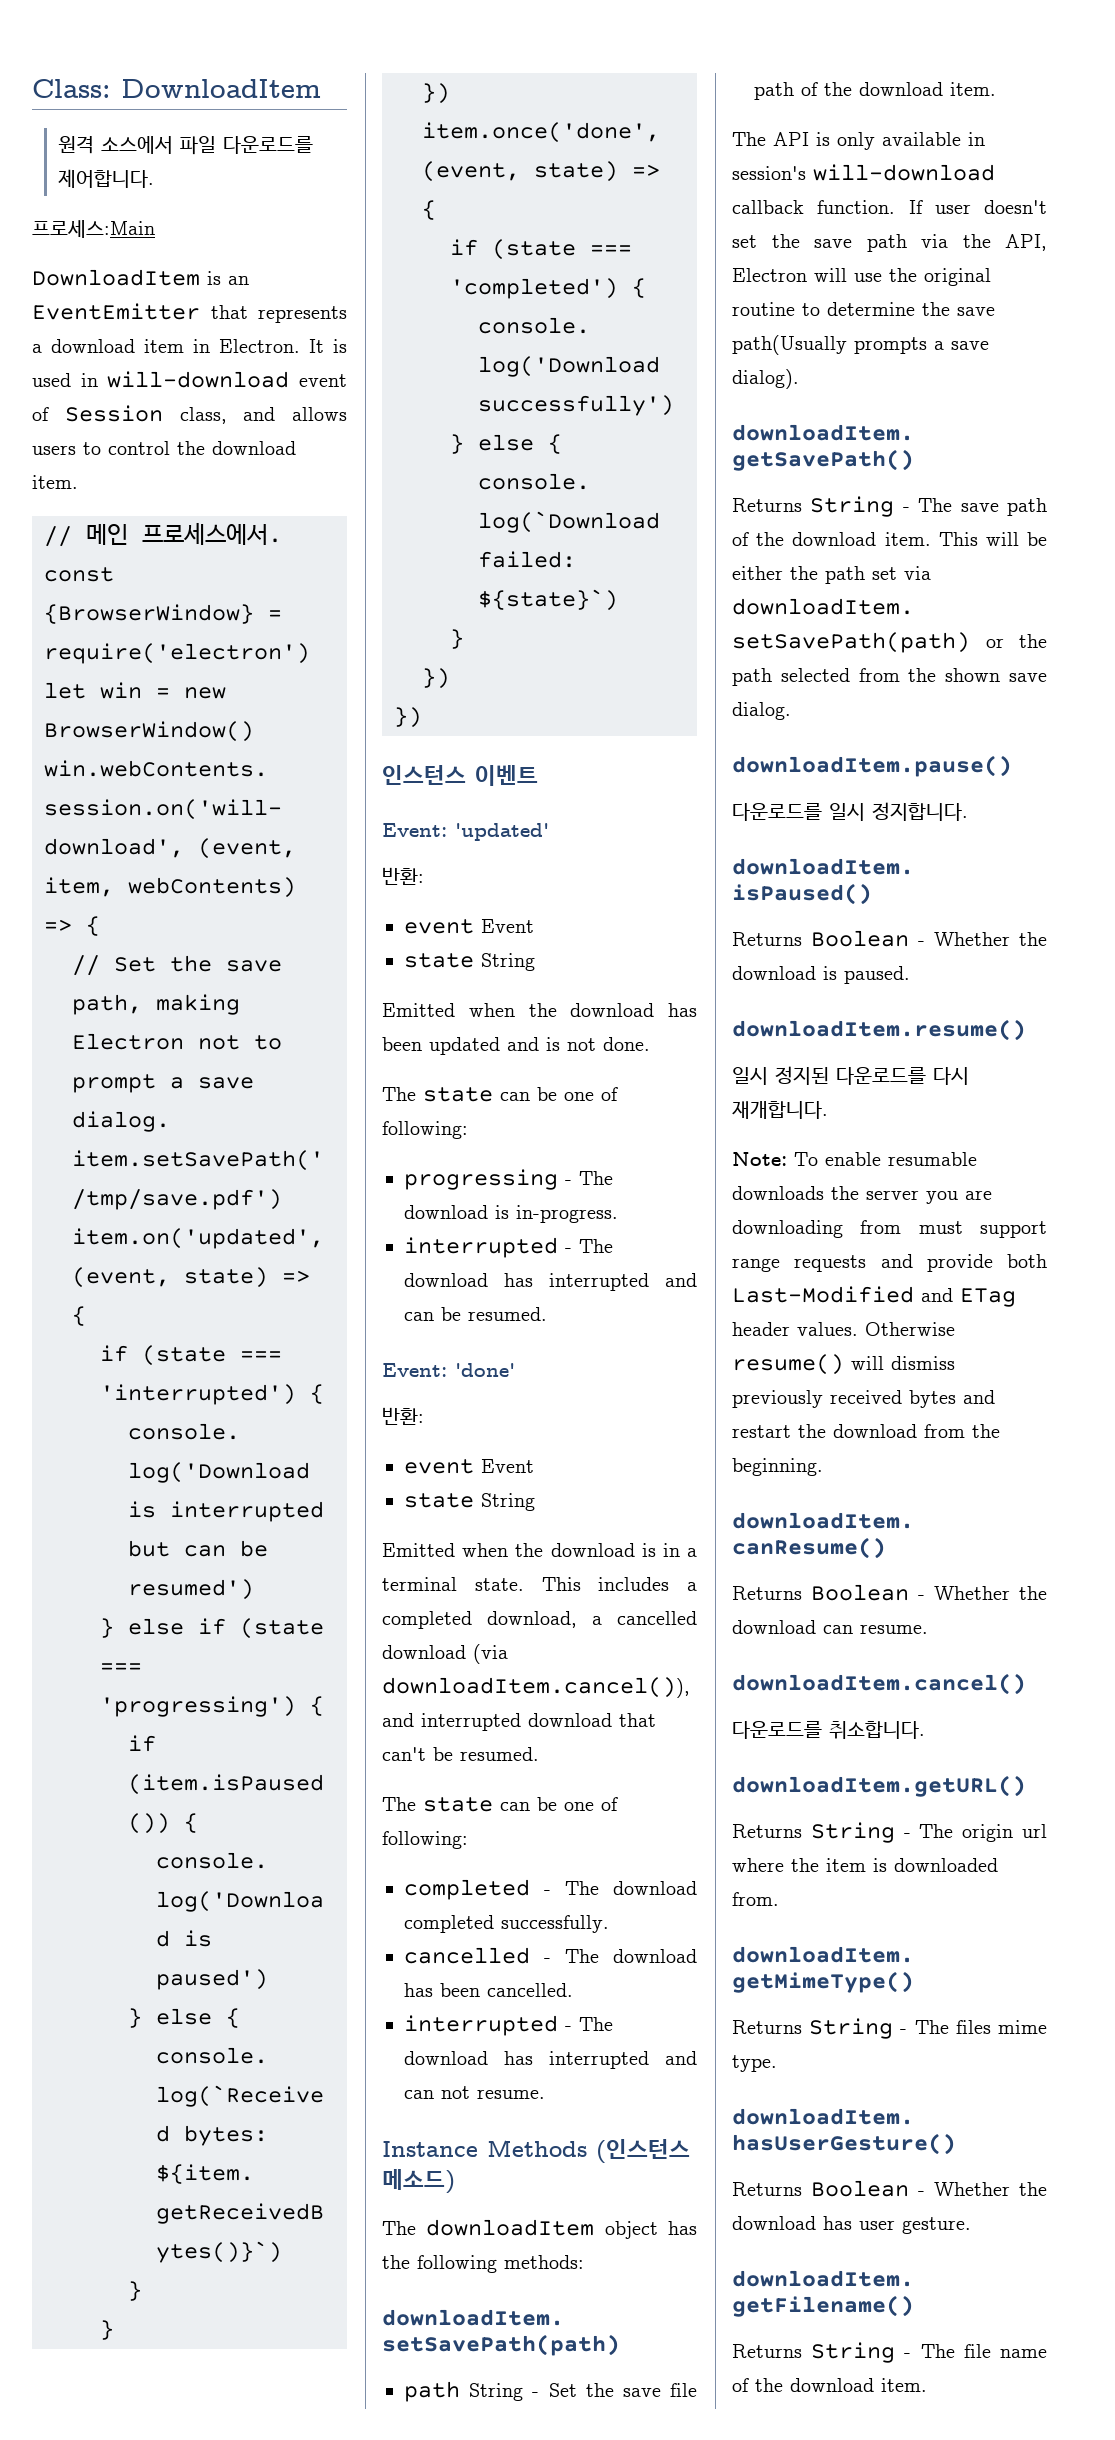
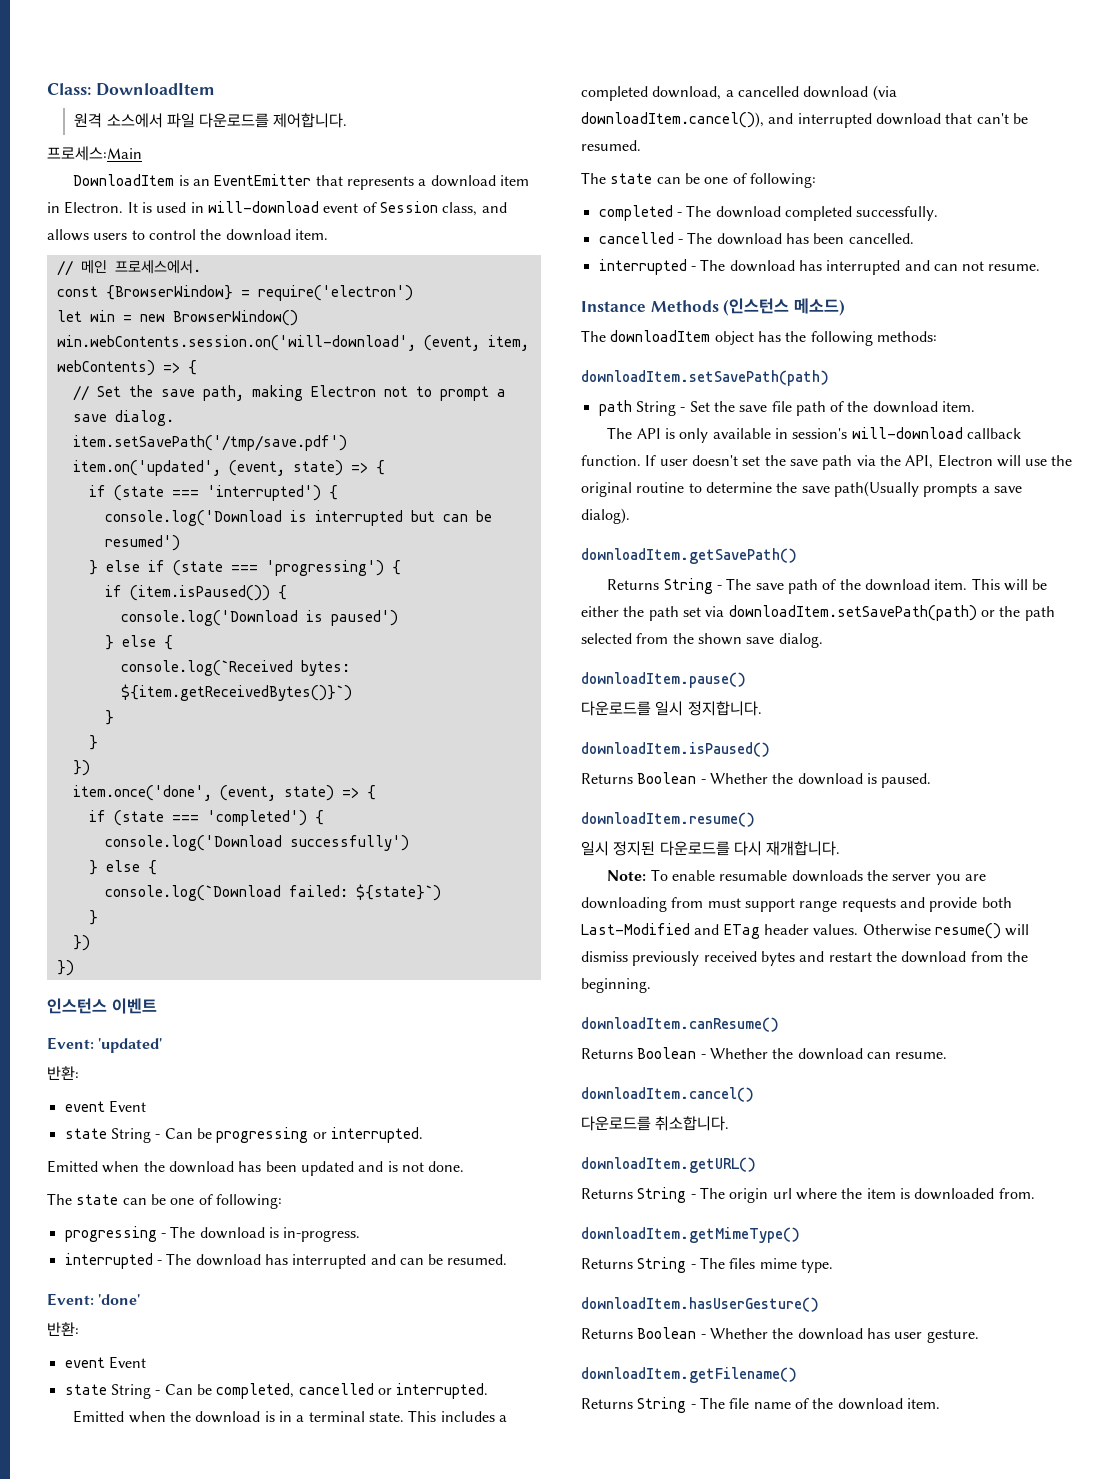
(535, 962) none -> [155,1127,423,1143] - Can be progressing or interrupted.
(535, 1502) none -> [155,1383,489,1399] - Can be completed, cancelled or interrupted.

